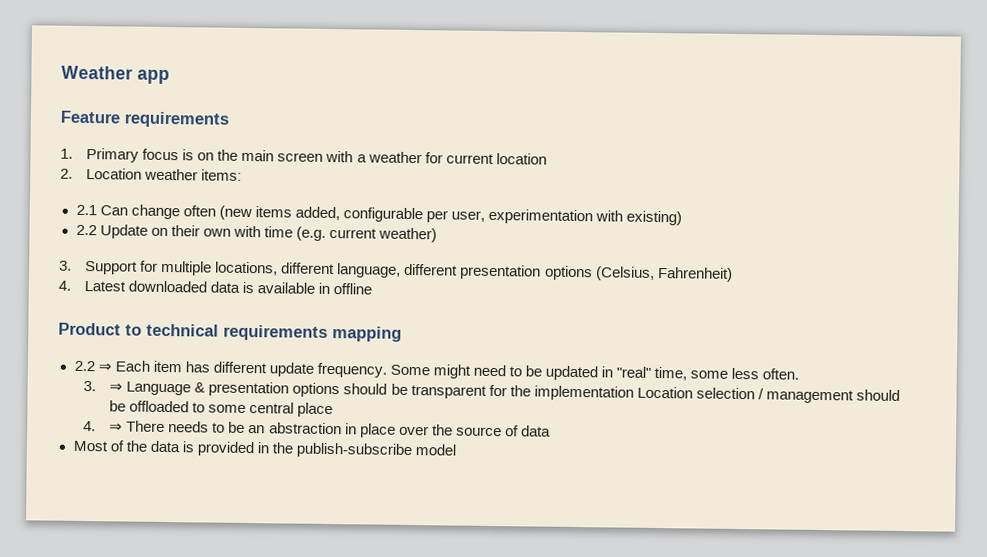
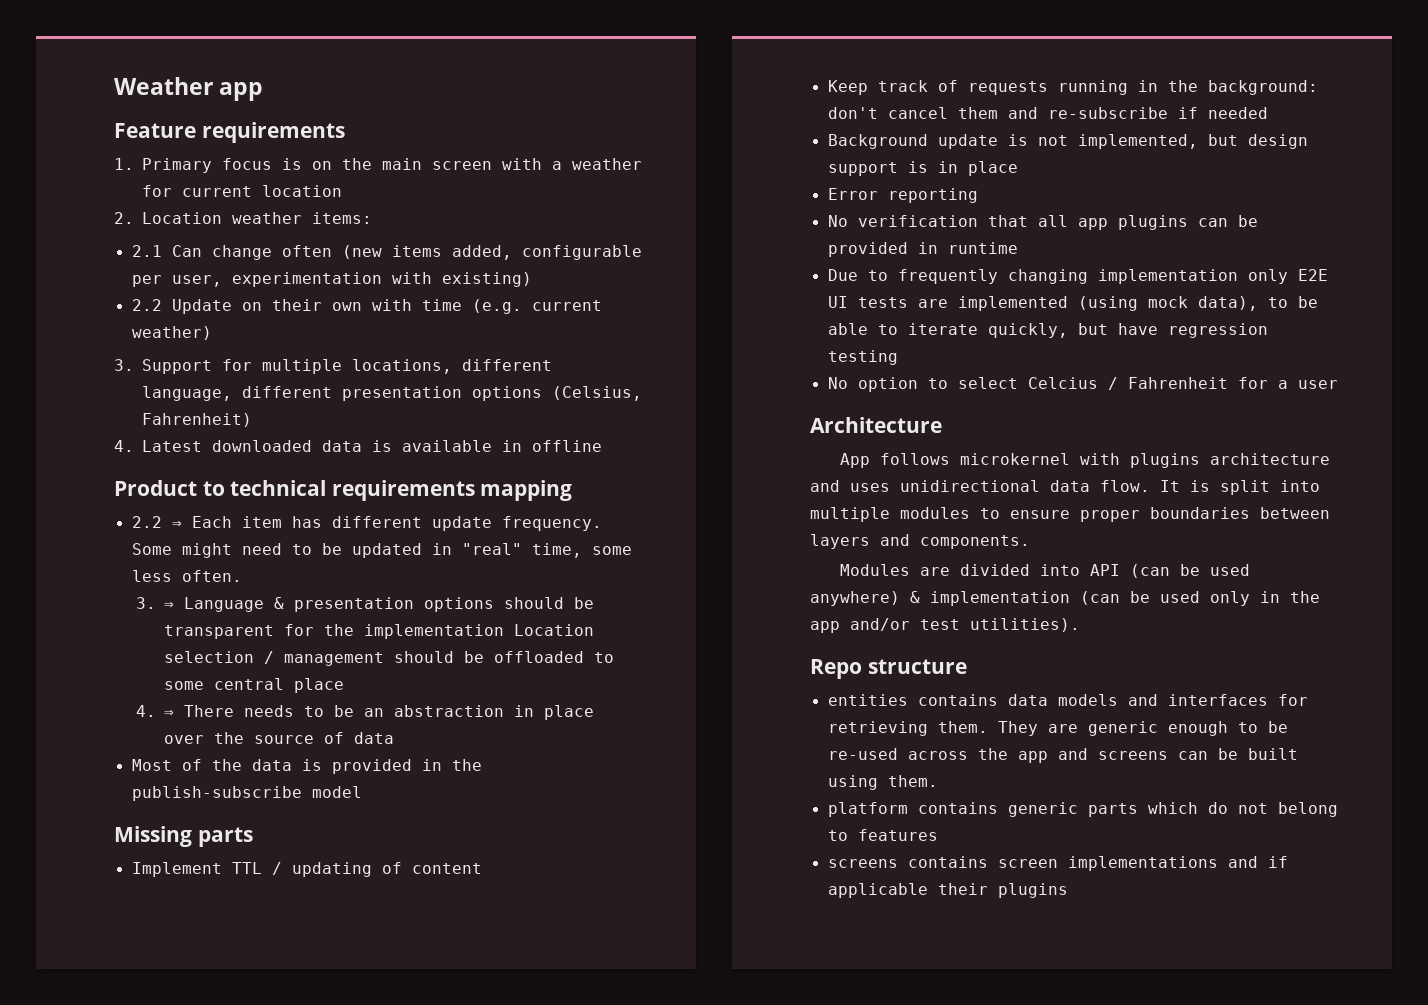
(456, 450) none -> [114,826,253,847] [131,862,482,877] [827,80,1318,95] [827,107,1268,119] [827,134,1308,149] [827,161,1018,176] [827,188,978,203] [827,215,1258,230] [827,242,1018,257] [827,269,1328,284] [827,296,1318,311] [827,323,1268,338] [827,350,898,365] [827,377,1338,392] [810,417,942,433] [839,453,1330,468] [810,480,1320,495] [810,507,1330,522] [810,534,1030,549] [839,564,1250,578] [810,591,1320,606] [810,618,1080,633] [810,659,967,679] [827,694,1308,706] [827,721,1288,736] [827,748,1298,763] [827,775,938,790] [827,802,1338,817] [827,829,938,841] [827,856,1288,871] [827,883,1068,898] // Missing parts // Implement TTL / updating of content // Keep track of requests running in the background: don't cancel them and re-subscribe if needed // Background update is not implemented, but design support is in place // Error reporting // No verification that all app plugins can be provided in runtime // Due to frequently changing implementation only E2E UI tests are implemented (using mock data), to be able to iterate quickly, but have regression testing // No option to select Celcius / Fahrenheit for a user // Architecture // App follows microkernel with plugins architecture and uses unidirectional data flow. It is split into multiple modules to ensure proper boundaries between layers and components. // Modules are divided into API (can be used anywhere) & implementation (can be used only in the app and/or test utilities). // Repo structure // entities contains data models and interfaces for retrieving them. They are generic enough to be re-used across the app and screens can be built using them. // platform contains generic parts which do not belong to features // screens contains screen implementations and if applicable their plugins

